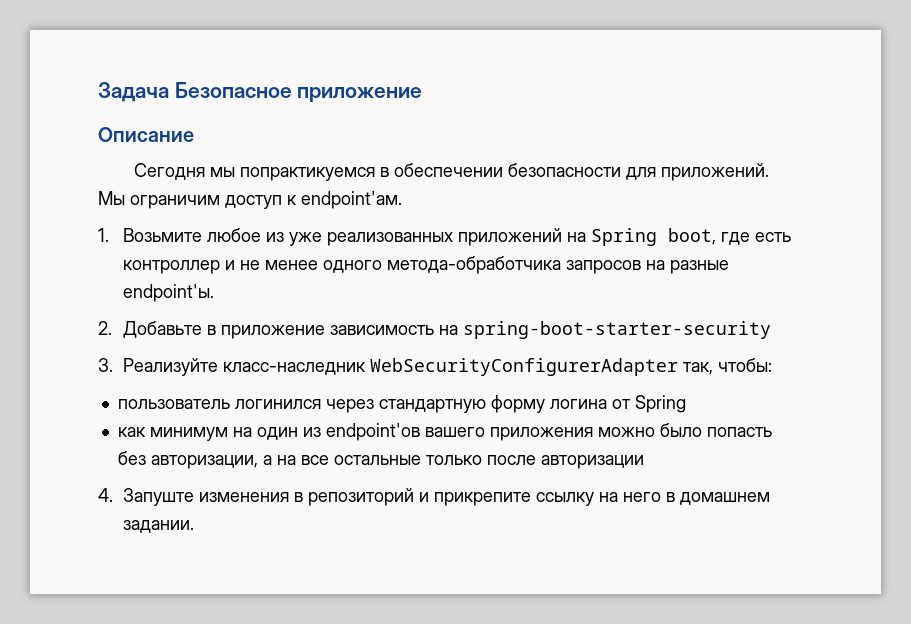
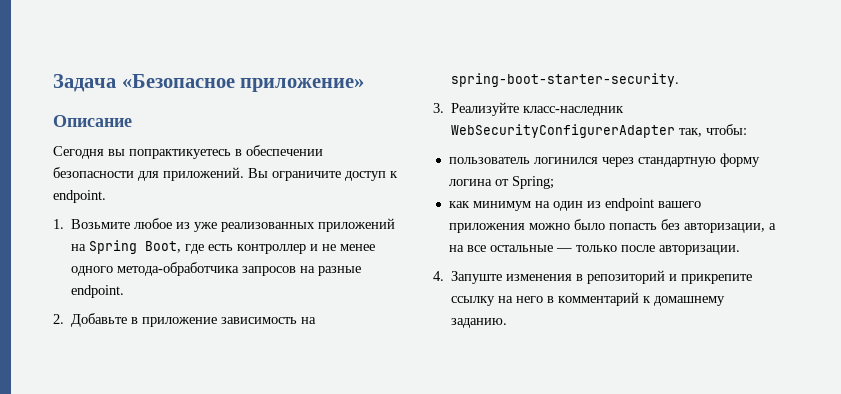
[174,82,423,103] Безопасное приложение -> [121,74,365,92] «Безопасное приложение»
[209,167,375,181] мы попрактикуемся -> [108,149,231,159] вы попрактикуетесь
[98,191,220,209] Мы ограничим -> [248,168,341,181] Вы ограничите
[301,191,402,209] endpoint'ам. -> [53,190,106,203] endpoint.
[667,228,716,245] boot, -> [145,241,182,253] Boot,
[122,284,214,302] endpoint'ы. -> [71,285,125,298] endpoint.
[462,321,771,339] spring-boot-starter-security -> [451,73,680,87] spring-boot-starter-security.
[634,395,686,413] Spring -> [511,176,554,189] Spring;
[325,423,420,441] endpoint'ов -> [604,198,654,211] endpoint
(421, 460) none -> [555,248,572,252] —
[540,455,644,469] авторизации -> [658,245,740,255] авторизации.
[679,492,770,505] [122,520,194,533] домашнем задании. -> [558,292,726,306] [451,318,508,328] комментарий к домашнему заданию.

